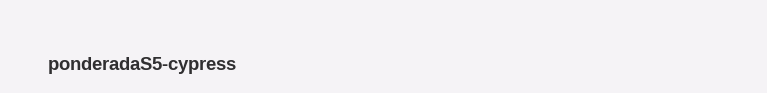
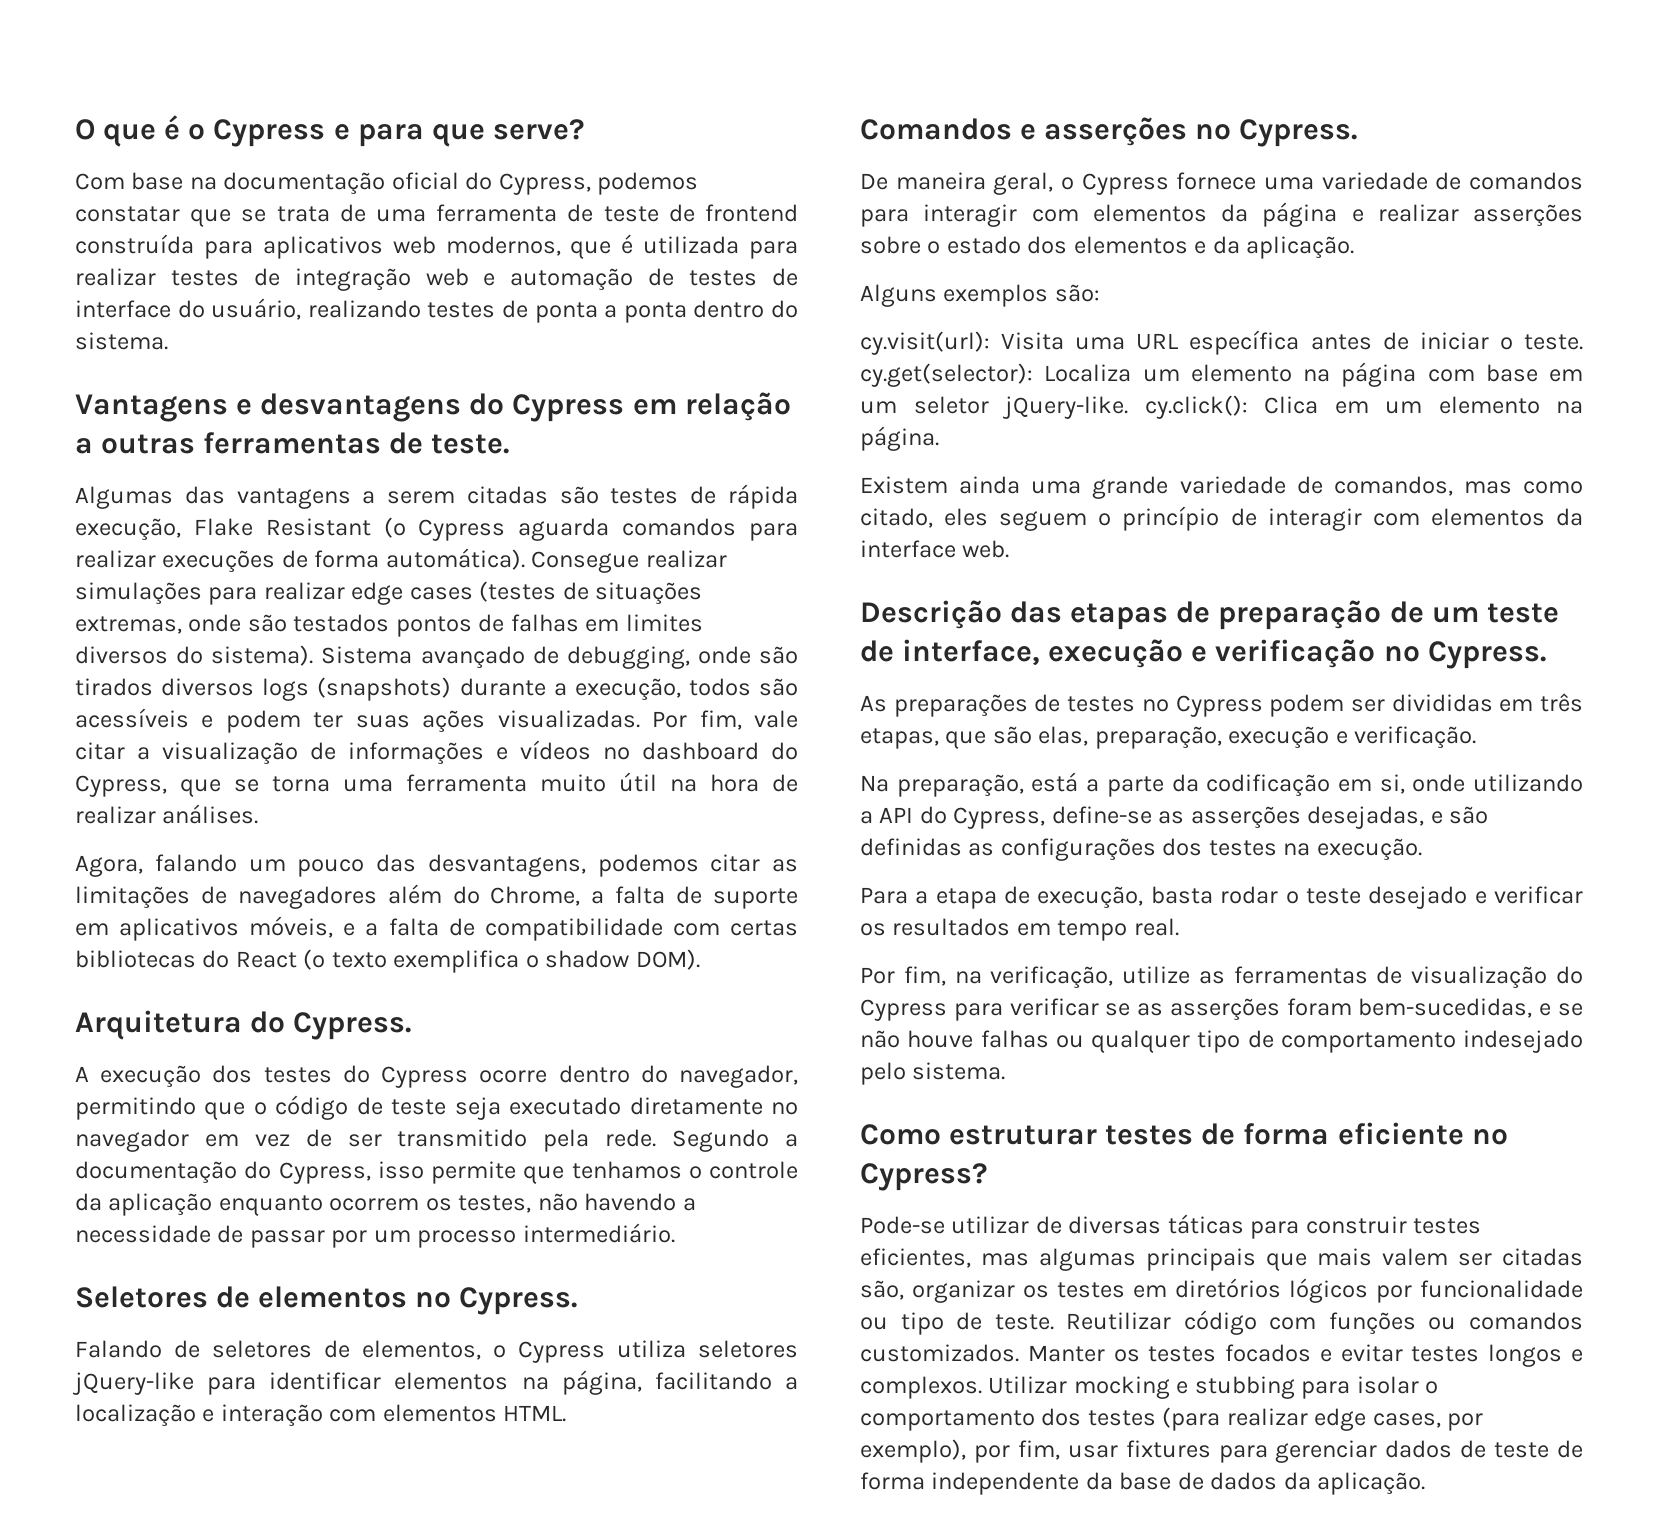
[48,57,236,74] ponderadaS5-cypress -> [75,115,585,147] [75,172,699,195] [75,204,798,227] [75,234,798,259] [75,268,798,291] [75,298,798,323] [75,332,168,350] [75,392,791,422] [75,432,510,454] [75,484,798,509] [75,517,798,541] [75,548,727,573] [75,581,703,605] [75,614,703,637] [75,645,798,669] [75,677,798,701] [75,708,799,733] [75,740,798,765] [75,772,798,797] [75,804,259,824] [75,854,798,877] [75,884,798,909] [75,916,798,941] [75,949,700,973] [75,1010,412,1040] [75,1065,798,1088] [75,1095,798,1120] [75,1129,798,1152] [75,1161,798,1184] [75,1193,696,1216] [75,1223,675,1248] [75,1286,578,1315] [75,1340,798,1363] [72,1370,798,1395] [75,1404,567,1427] [860,117,1358,147] [860,172,1583,195] [860,202,1583,227] [860,236,1355,259] [860,284,1100,307] [860,330,1583,355] [860,362,1583,387] [860,395,1583,419] [860,426,939,451] [860,476,1583,499] [860,506,1583,531] [860,540,1010,558] [860,600,1559,630] [860,639,1546,669] [860,693,1583,717] [860,726,1477,749] [860,772,1583,797] [860,806,1489,829] [860,838,1422,861] [860,886,1583,909] [860,918,1179,941] [860,966,1583,989] [860,998,1583,1021] [860,1030,1583,1053] [860,1062,1006,1085] [860,1122,1508,1145] [860,1163,988,1191] [860,1214,1482,1239] [860,1248,1583,1271] [860,1278,1583,1303] [860,1310,1583,1335] [860,1344,1583,1367] [860,1376,1439,1399] [860,1407,1484,1431] [860,1439,1583,1463] [860,1472,1426,1495] O que é o Cypress e para que serve? // Com base na documentação oficial do Cypress, podemos constatar que se trata de uma ferramenta de teste de frontend construída para aplicativos web modernos, que é utilizada para realizar testes de integração web e automação de testes de interface do usuário, realizando testes de ponta a ponta dentro do sistema. // Vantagens e desvantagens do Cypress em relação a outras ferramentas de teste. // Algumas das vantagens a serem citadas são testes de rápida execução, Flake Resistant (o Cypress aguarda comandos para realizar execuções de forma automática). Consegue realizar simulações para realizar edge cases (testes de situações extremas, onde são testados pontos de falhas em limites diversos do sistema). Sistema avançado de debugging, onde são tirados diversos logs (snapshots) durante a execução, todos são acessíveis e podem ter suas ações visualizadas. Por fim, vale citar a visualização de informações e vídeos no dashboard do Cypress, que se torna uma ferramenta muito útil na hora de realizar análises. // Agora, falando um pouco das desvantagens, podemos citar as limitações de navegadores além do Chrome, a falta de suporte em aplicativos móveis, e a falta de compatibilidade com certas bibliotecas do React (o texto exemplifica o shadow DOM). // Arquitetura do Cypress. // A execução dos testes do Cypress ocorre dentro do navegador, permitindo que o código de teste seja executado diretamente no navegador em vez de ser transmitido pela rede. Segundo a documentação do Cypress, isso permite que tenhamos o controle da aplicação enquanto ocorrem os testes, não havendo a necessidade de passar por um processo intermediário. // Seletores de elementos no Cypress. // Falando de seletores de elementos, o Cypress utiliza seletores jQuery-like para identificar elementos na página, facilitando a localização e interação com elementos HTML. // Comandos e asserções no Cypress. // De maneira geral, o Cypress fornece uma variedade de comandos para interagir com elementos da página e realizar asserções sobre o estado dos elementos e da aplicação. // Alguns exemplos são: // cy.visit(url): Visita uma URL específica antes de iniciar o teste. cy.get(selector): Localiza um elemento na página com base em um seletor jQuery-like. cy.click(): Clica em um elemento na página. // Existem ainda uma grande variedade de comandos, mas como citado, eles seguem o princípio de interagir com elementos da interface web. // Descrição das etapas de preparação de um teste de interface, execução e verificação no Cypress. // As preparações de testes no Cypress podem ser divididas em três etapas, que são elas, preparação, execução e verificação. // Na preparação, está a parte da codificação em si, onde utilizando a API do Cypress, define-se as asserções desejadas, e são definidas as configurações dos testes na execução. // Para a etapa de execução, basta rodar o teste desejado e verificar os resultados em tempo real. // Por fim, na verificação, utilize as ferramentas de visualização do Cypress para verificar se as asserções foram bem-sucedidas, e se não houve falhas ou qualquer tipo de comportamento indesejado pelo sistema. // Como estruturar testes de forma eficiente no Cypress? // Pode-se utilizar de diversas táticas para construir testes eficientes, mas algumas principais que mais valem ser citadas são, organizar os testes em diretórios lógicos por funcionalidade ou tipo de teste. Reutilizar código com funções ou comandos customizados. Manter os testes focados e evitar testes longos e complexos. Utilizar mocking e stubbing para isolar o comportamento dos testes (para realizar edge cases, por exemplo), por fim, usar fixtures para gerenciar dados de teste de forma independente da base de dados da aplicação.

